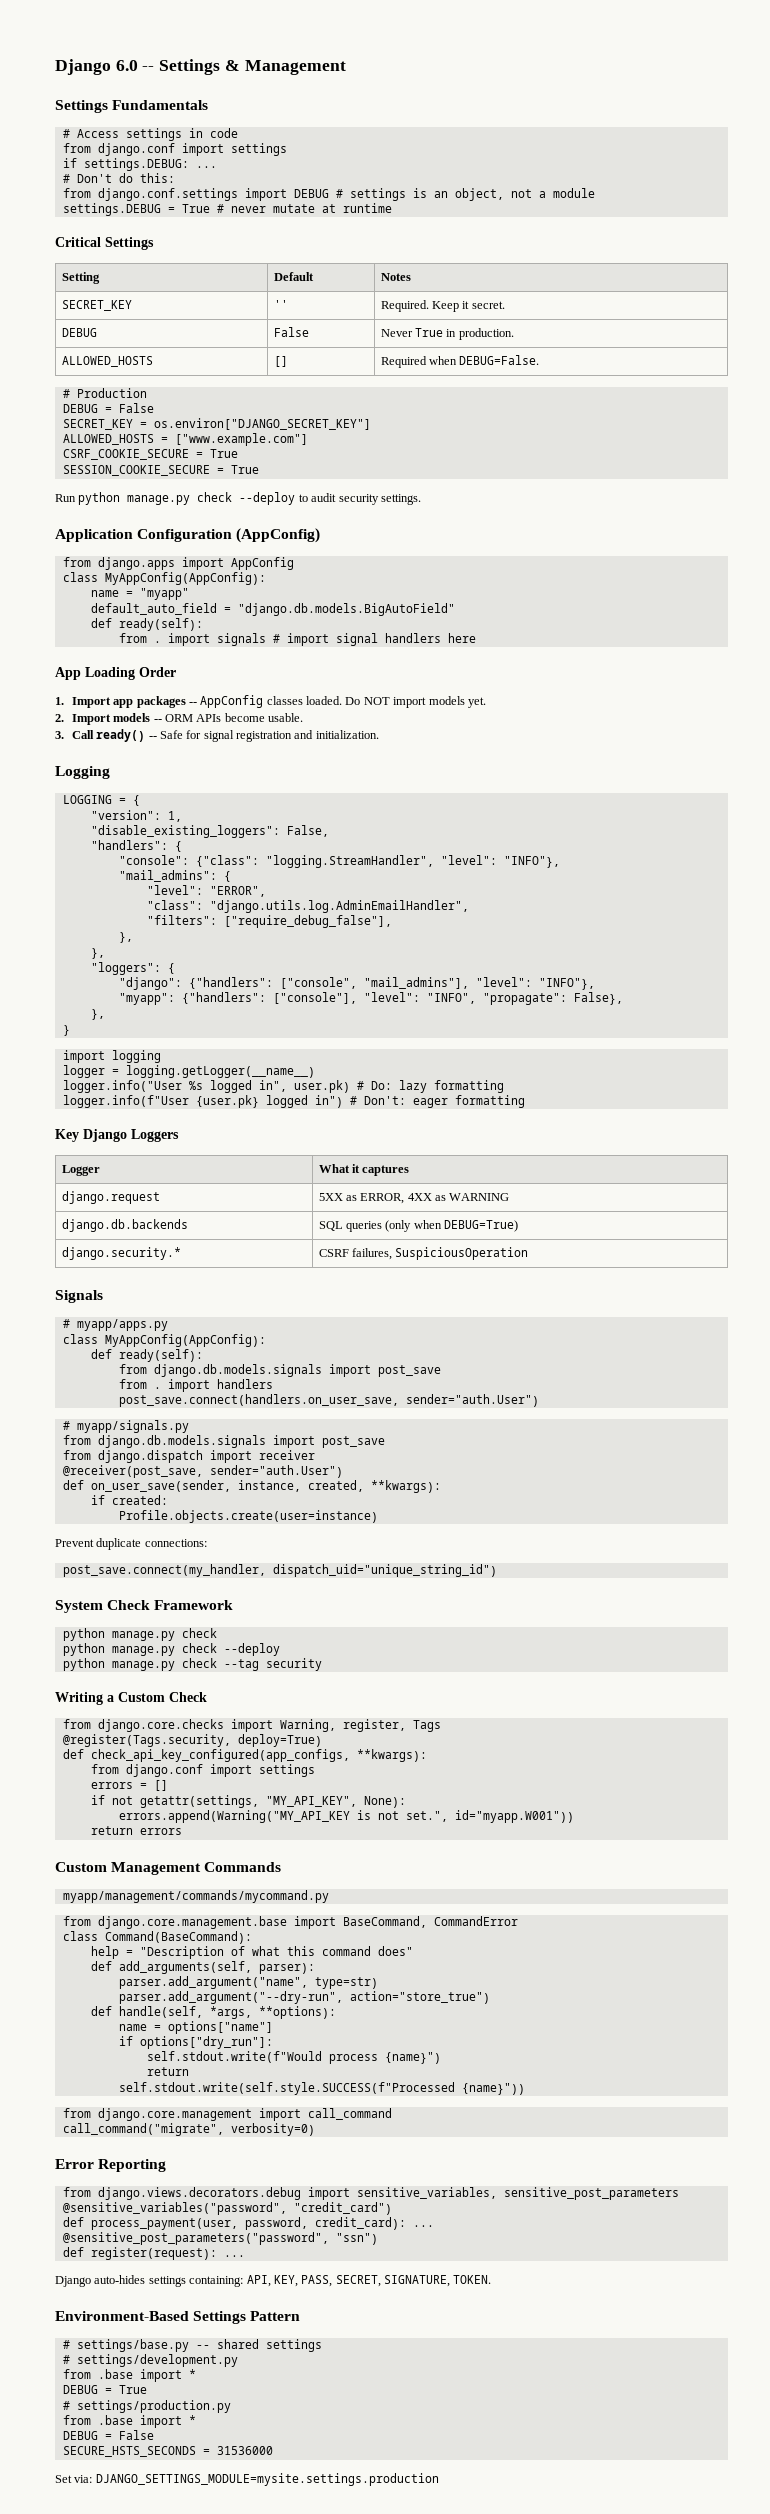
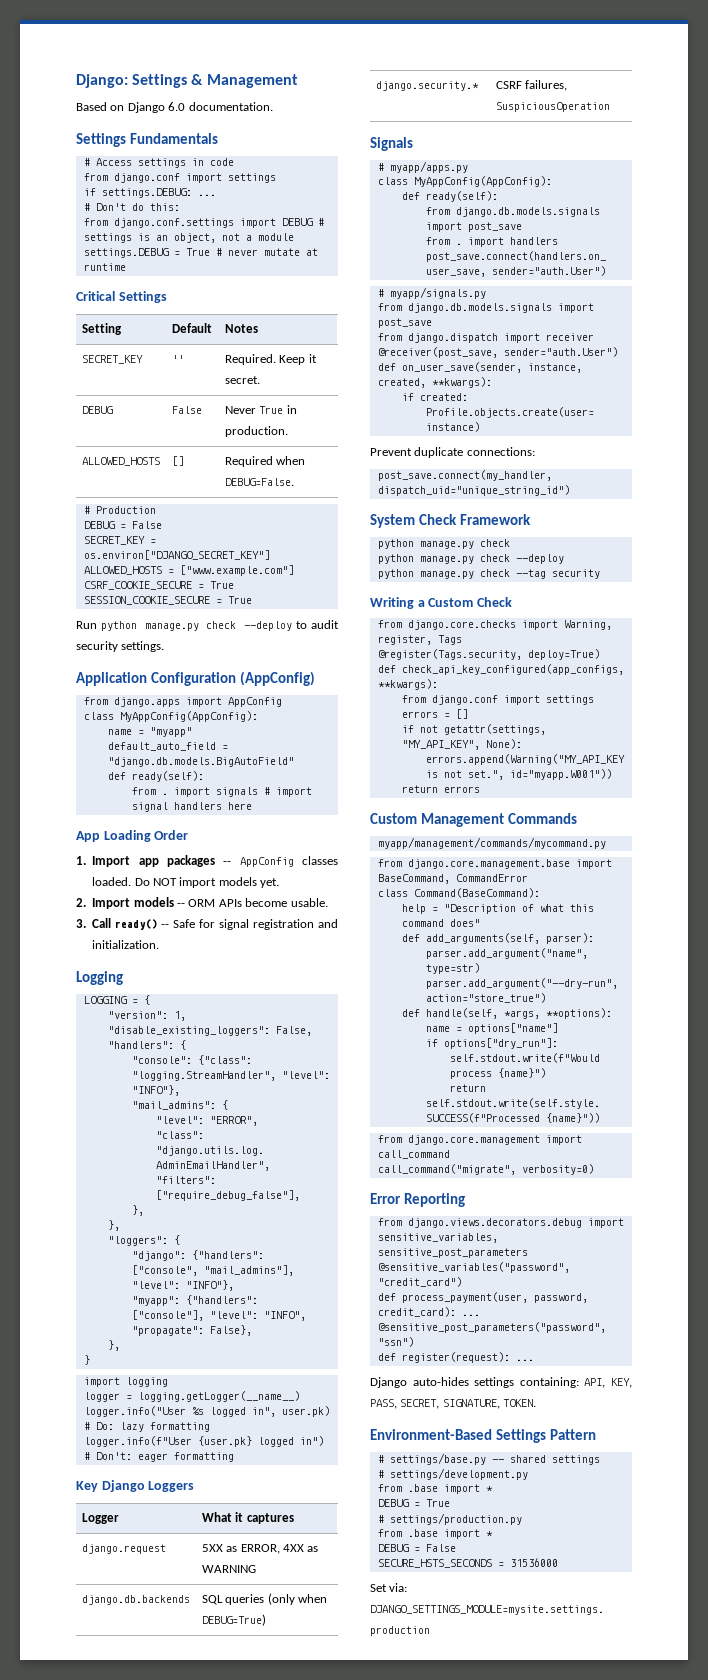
[55,59,155,75] Django 6.0 -- -> [76,74,128,88] Django:
(346, 67) none -> [76,102,273,113] // Based on Django 6.0 documentation.

